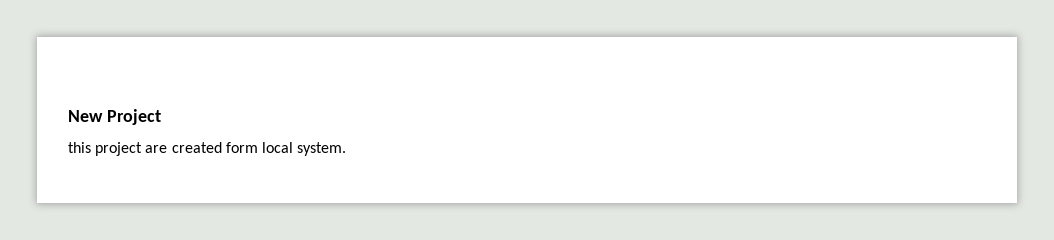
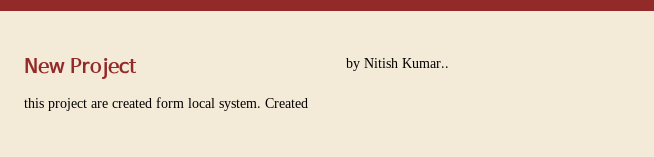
(347, 149) none -> [265,98,308,108] [346,58,449,71] Created by Nitish Kumar..

